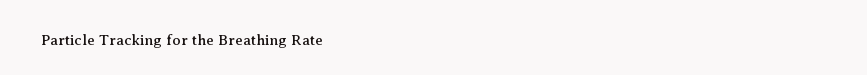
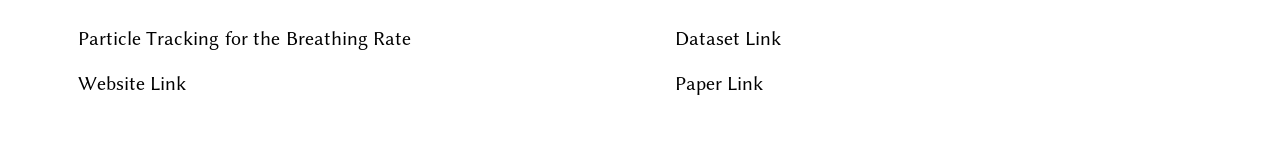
(324, 40) none -> [78,76,187,91] [675,31,782,46] [675,76,764,95] // Website Link // Dataset Link // Paper Link

